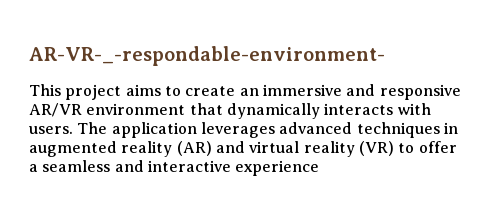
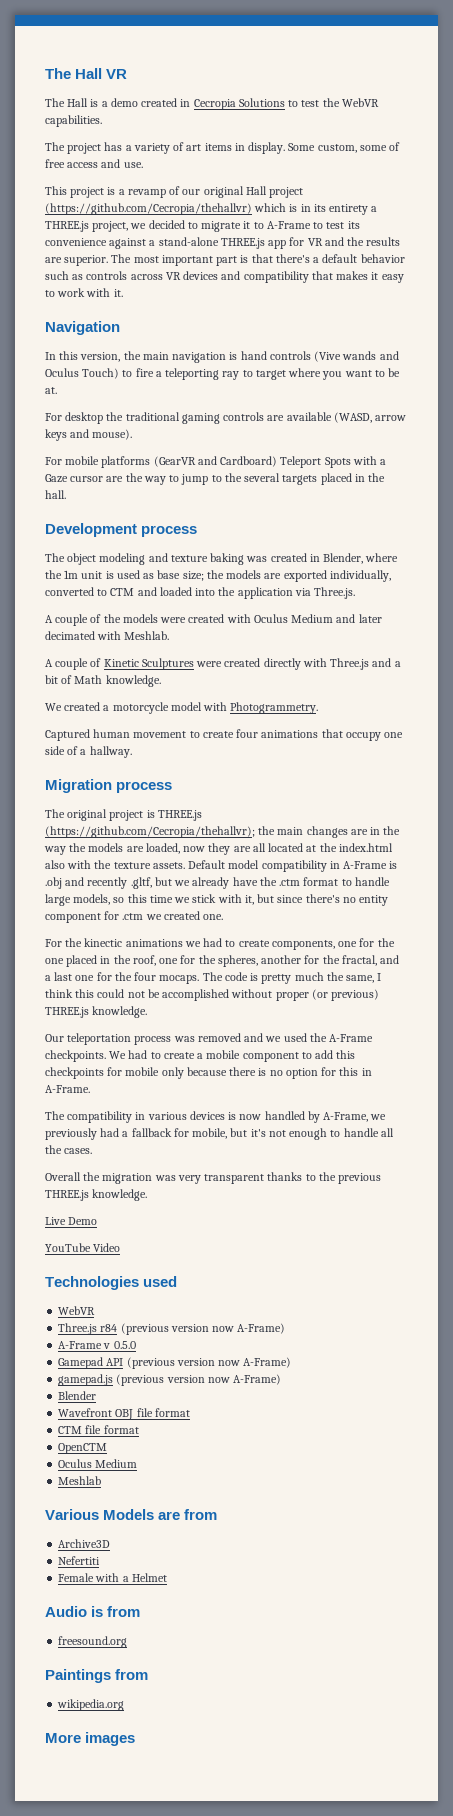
[29,46,385,66] [29,84,461,100] [29,103,431,119] [29,122,458,138] [29,141,457,157] [29,160,320,176] AR-VR-_-respondable-environment- // This project aims to create an immersive and responsive AR/VR environment that dynamically interacts with users. The application leverages advanced techniques in augmented reality (AR) and virtual reality (VR) to offer a seamless and interactive experience -> [45,68,128,79] [45,98,379,110] [45,115,102,127] [45,142,401,154] [45,159,143,168] [45,186,304,198] [45,203,378,215] [45,220,360,232] [45,237,401,249] [45,254,405,266] [45,271,404,283] [45,288,123,297] [45,321,120,335] [45,351,399,363] [45,368,401,380] [45,387,57,394] [45,412,407,424] [45,429,133,441] [45,456,387,468] [45,473,386,485] [45,490,66,499] [45,523,198,537] [45,553,399,565] [45,570,391,582] [45,587,356,599] [45,614,382,626] [45,631,170,640] [45,658,401,670] [45,675,161,687] [45,702,319,714] [45,729,404,741] [45,746,132,758] [45,779,173,793] [45,809,202,821] [45,826,401,838] [44,843,393,855] [45,860,398,872] [45,877,390,889] [45,894,389,906] [45,911,224,923] [45,938,395,950] [45,955,400,967] [45,972,382,984] [45,989,380,1001] [45,1006,148,1018] [45,1033,374,1045] [45,1050,356,1062] [45,1067,372,1079] [45,1085,90,1093] [45,1111,387,1123] [45,1128,394,1140] [45,1145,93,1154] [45,1172,382,1184] [45,1189,148,1201] [45,1217,98,1225] [45,1243,121,1252] [45,1276,178,1290] [58,1306,96,1315] [58,1323,286,1335] [58,1341,136,1349] [58,1357,292,1369] [58,1374,282,1386] [58,1391,97,1400] [58,1408,190,1420] [58,1425,139,1434] [58,1443,108,1454] [58,1459,138,1468] [58,1476,102,1485] [45,1509,218,1520] [58,1539,111,1548] [58,1556,101,1565] [58,1573,167,1582] [45,1606,141,1617] [58,1636,128,1648] [45,1669,149,1683] [57,1699,125,1711] [45,1732,136,1746] The Hall VR // The Hall is a demo created in Cecropia Solutions to test the WebVR capabilities. // The project has a variety of art items in display. Some custom, some of free access and use. // This project is a revamp of our original Hall project (https://github.com/Cecropia/thehallvr) which is in its entirety a THREE.js project, we decided to migrate it to A-Frame to test its convenience against a stand-alone THREE.js app for VR and the results are superior. The most important part is that there's a default behavior such as controls across VR devices and compatibility that makes it easy to work with it. // Navigation // In this version, the main navigation is hand controls (Vive wands and Oculus Touch) to fire a teleporting ray to target where you want to be at. // For desktop the traditional gaming controls are available (WASD, arrow keys and mouse). // For mobile platforms (GearVR and Cardboard) Teleport Spots with a Gaze cursor are the way to jump to the several targets placed in the hall. // Development process // The object modeling and texture baking was created in Blender, where the 1m unit is used as base size; the models are exported individually, converted to CTM and loaded into the application via Three.js. // A couple of the models were created with Oculus Medium and later decimated with Meshlab. // A couple of Kinetic Sculptures were created directly with Three.js and a bit of Math knowledge. // We created a motorcycle model with Photogrammetry. // Captured human movement to create four animations that occupy one side of a hallway. // Migration process // The original project is THREE.js (https://github.com/Cecropia/thehallvr); the main changes are in the way the models are loaded, now they are all located at the index.html also with the texture assets. Default model compatibility in A-Frame is .obj and recently .gltf, but we already have the .ctm format to handle large models, so this time we stick with it, but since there's no entity component for .ctm we created one. // For the kinectic animations we had to create components, one for the one placed in the roof, one for the spheres, another for the fractal, and a last one for the four mocaps. The code is pretty much the same, I think this could not be accomplished without proper (or previous) THREE.js knowledge. // Our teleportation process was removed and we used the A-Frame checkpoints. We had to create a mobile component to add this checkpoints for mobile only because there is no option for this in A-Frame. // The compatibility in various devices is now handled by A-Frame, we previously had a fallback for mobile, but it's not enough to handle all the cases. // Overall the migration was very transparent thanks to the previous THREE.js knowledge. // Live Demo // YouTube Video // Technologies used // WebVR // Three.js r84 (previous version now A-Frame) // A-Frame v 0.5.0 // Gamepad API (previous version now A-Frame) // gamepad.js (previous version now A-Frame) // Blender // Wavefront OBJ file format // CTM file format // OpenCTM // Oculus Medium // Meshlab // Various Models are from // Archive3D // Nefertiti // Female with a Helmet // Audio is from // freesound.org // Paintings from // wikipedia.org // More images

